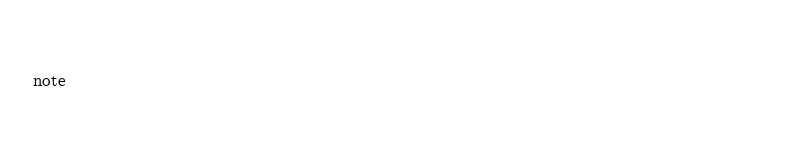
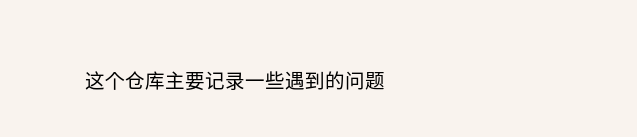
[33,76,66,86] note -> [85,71,385,91] 这个仓库主要记录一些遇到的问题

